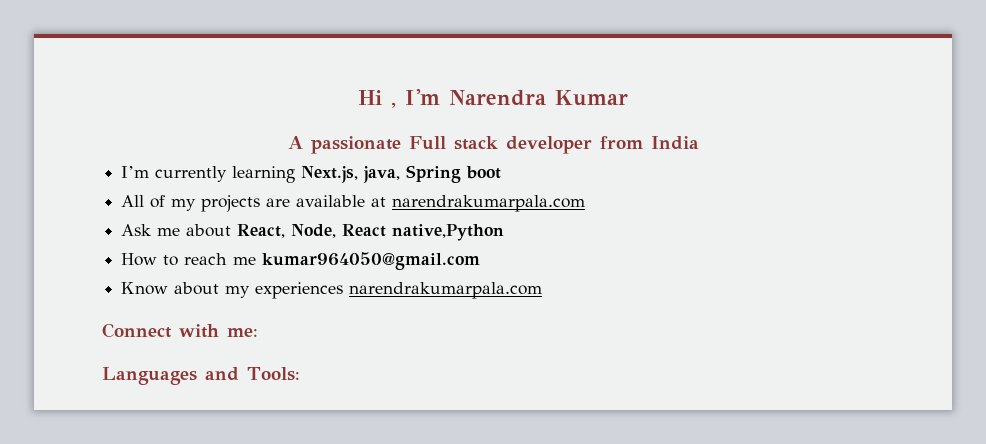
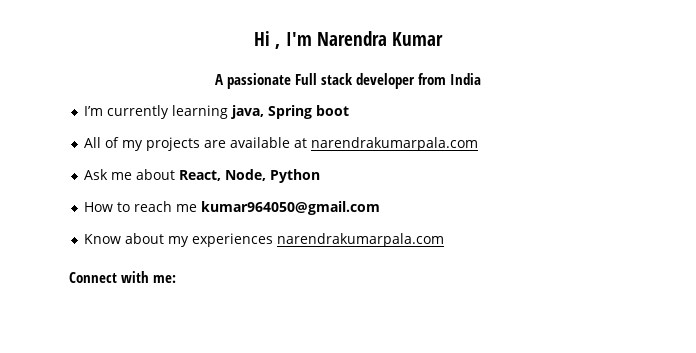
[301,166,359,183] Next.js, -> (228, 112) none
[342,224,505,241] React native,Python -> [269,169,320,183] Python
[102,367,300,385] // Languages and Tools: -> (177, 279) none

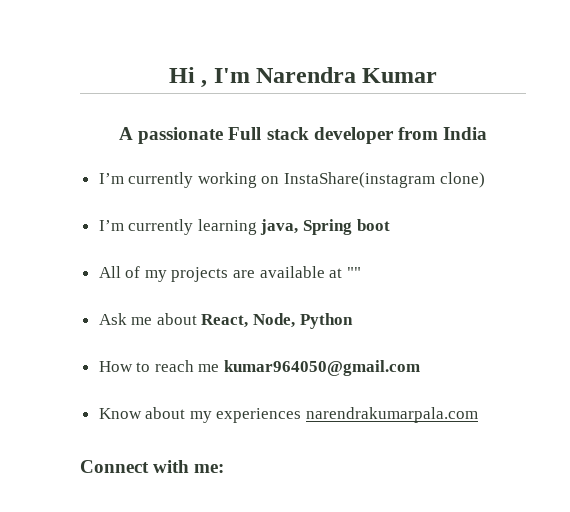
(482, 79) none -> [98,172,485,188] // I’m currently working on InstaShare(instagram clone)
[310,137,478,151] narendrakumarpala.com -> [346,267,361,278] ""

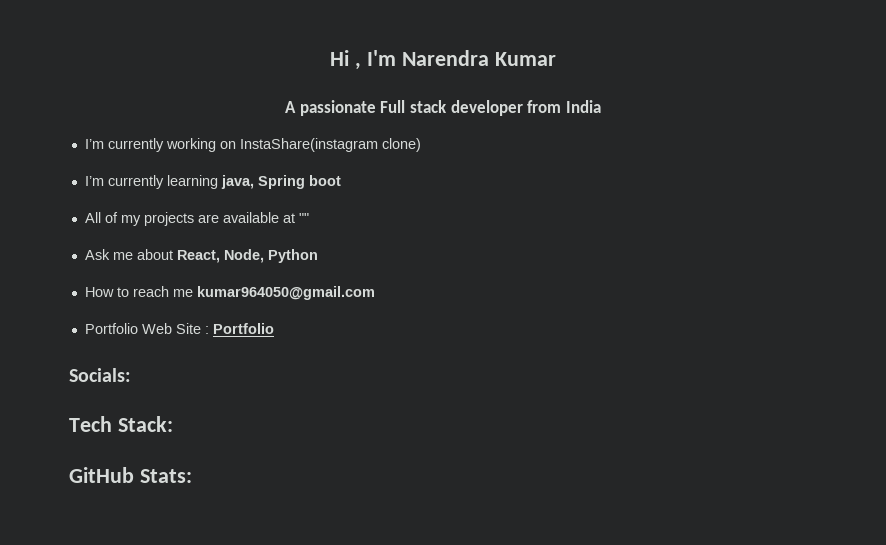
[98,407,479,423] [80,460,225,473] Know about my experiences narendrakumarpala.com // Connect with me: -> [84,323,274,334] [69,368,131,382] [69,416,173,432] [69,467,192,483] Portfolio Web Site : Portfolio // Socials: // Tech Stack: // GitHub Stats:

